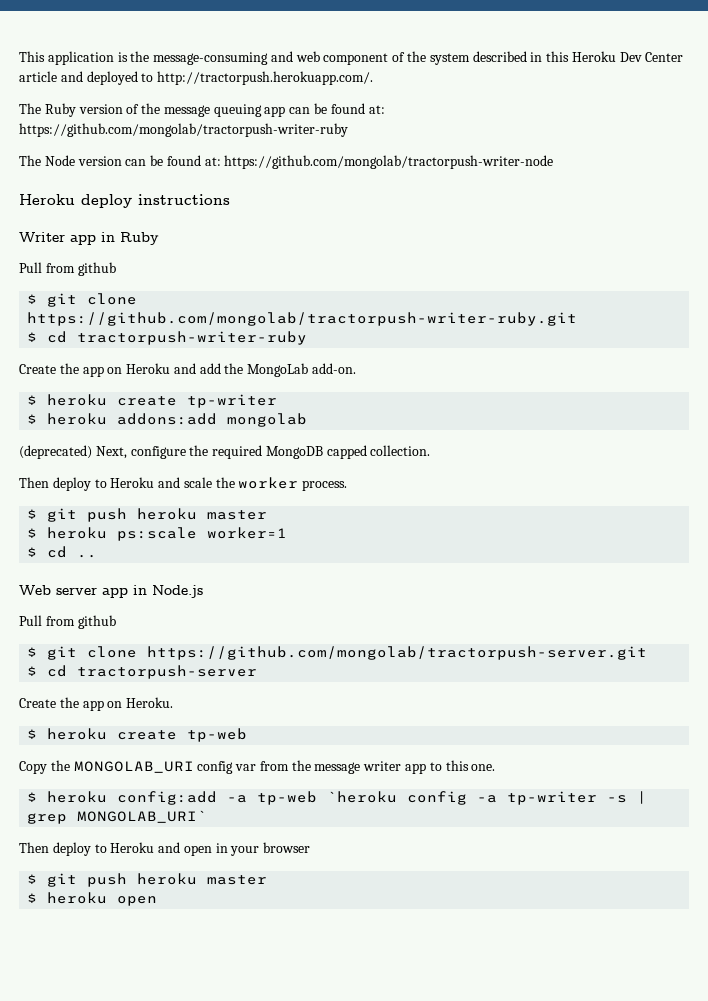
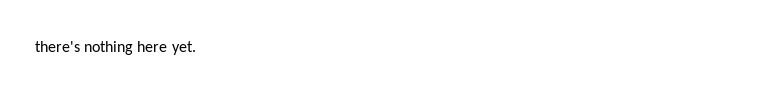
[19,51,684,65] [19,71,374,85] [19,103,385,117] [19,123,348,137] [19,155,554,169] [19,194,230,208] [19,232,159,245] [19,262,116,276] [27,293,138,307] [27,312,578,326] [27,331,308,345] [19,363,357,377] [27,394,278,408] [27,413,308,427] [19,445,431,459] [19,477,348,491] [27,508,268,522] [27,527,288,541] [27,546,98,558] [19,585,203,598] [19,615,116,629] [27,646,648,660] [27,665,258,679] [19,697,174,711] [27,728,248,742] [19,760,496,774] [27,791,648,805] [27,810,208,824] [19,842,311,856] [27,873,268,887] [27,892,158,906] This application is the message-consuming and web component of the system described in this Heroku Dev Center article and deployed to http://tractorpush.herokuapp.com/. // The Ruby version of the message queuing app can be found at: https://github.com/mongolab/tractorpush-writer-ruby // The Node version can be found at: https://github.com/mongolab/tractorpush-writer-node // Heroku deploy instructions // Writer app in Ruby // Pull from github // $ git clone https://github.com/mongolab/tractorpush-writer-ruby.git // $ cd tractorpush-writer-ruby // Create the app on Heroku and add the MongoLab add-on. // $ heroku create tp-writer // $ heroku addons:add mongolab // (deprecated) Next, configure the required MongoDB capped collection. // Then deploy to Heroku and scale the worker process. // $ git push heroku master // $ heroku ps:scale worker=1 // $ cd .. // Web server app in Node.js // Pull from github // $ git clone https://github.com/mongolab/tractorpush-server.git // $ cd tractorpush-server // Create the app on Heroku. // $ heroku create tp-web // Copy the MONGOLAB_URI config var from the message writer app to this one. // $ heroku config:add -a tp-web `heroku config -a tp-writer -s | grep MONGOLAB_URI` // Then deploy to Heroku and open in your browser // $ git push heroku master // $ heroku open -> [35,41,196,55] there's nothing here yet.

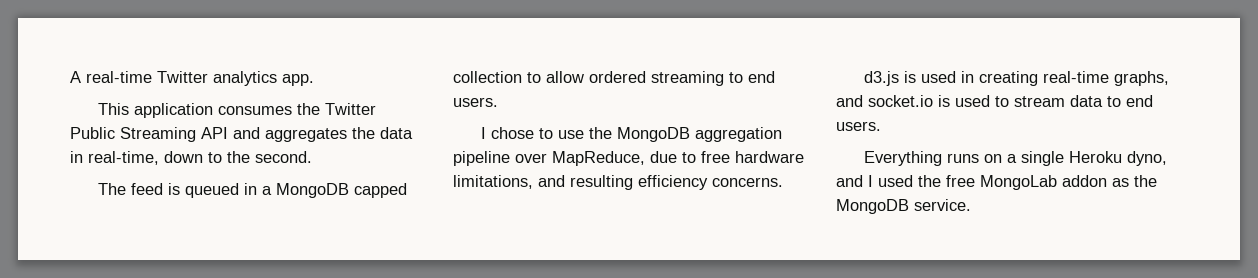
[35,41,196,55] there's nothing here yet. -> [70,71,314,86] [98,103,377,118] [70,127,413,142] [70,151,312,165] [98,183,408,198] [453,71,775,86] [453,97,498,107] [481,127,783,142] [453,151,804,166] [453,175,783,190] [864,71,1170,86] [836,95,1153,107] [836,121,881,131] [864,151,1168,166] [836,175,1157,190] [836,199,971,214] A real-time Twitter analytics app. // This application consumes the Twitter Public Streaming API and aggregates the data in real-time, down to the second. // The feed is queued in a MongoDB capped collection to allow ordered streaming to end users. // I chose to use the MongoDB aggregation pipeline over MapReduce, due to free hardware limitations, and resulting efficiency concerns. // d3.js is used in creating real-time graphs, and socket.io is used to stream data to end users. // Everything runs on a single Heroku dyno, and I used the free MongoLab addon as the MongoDB service.

